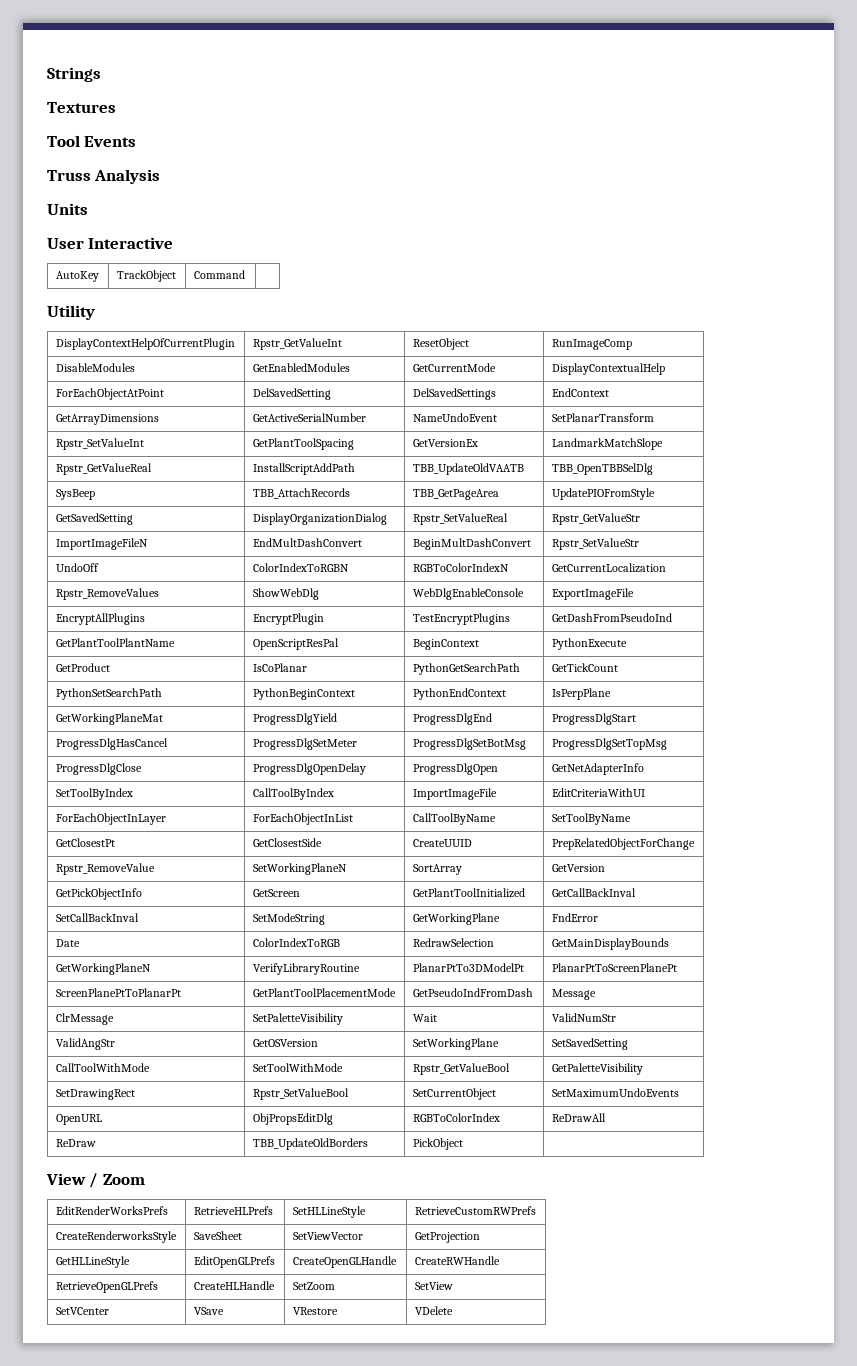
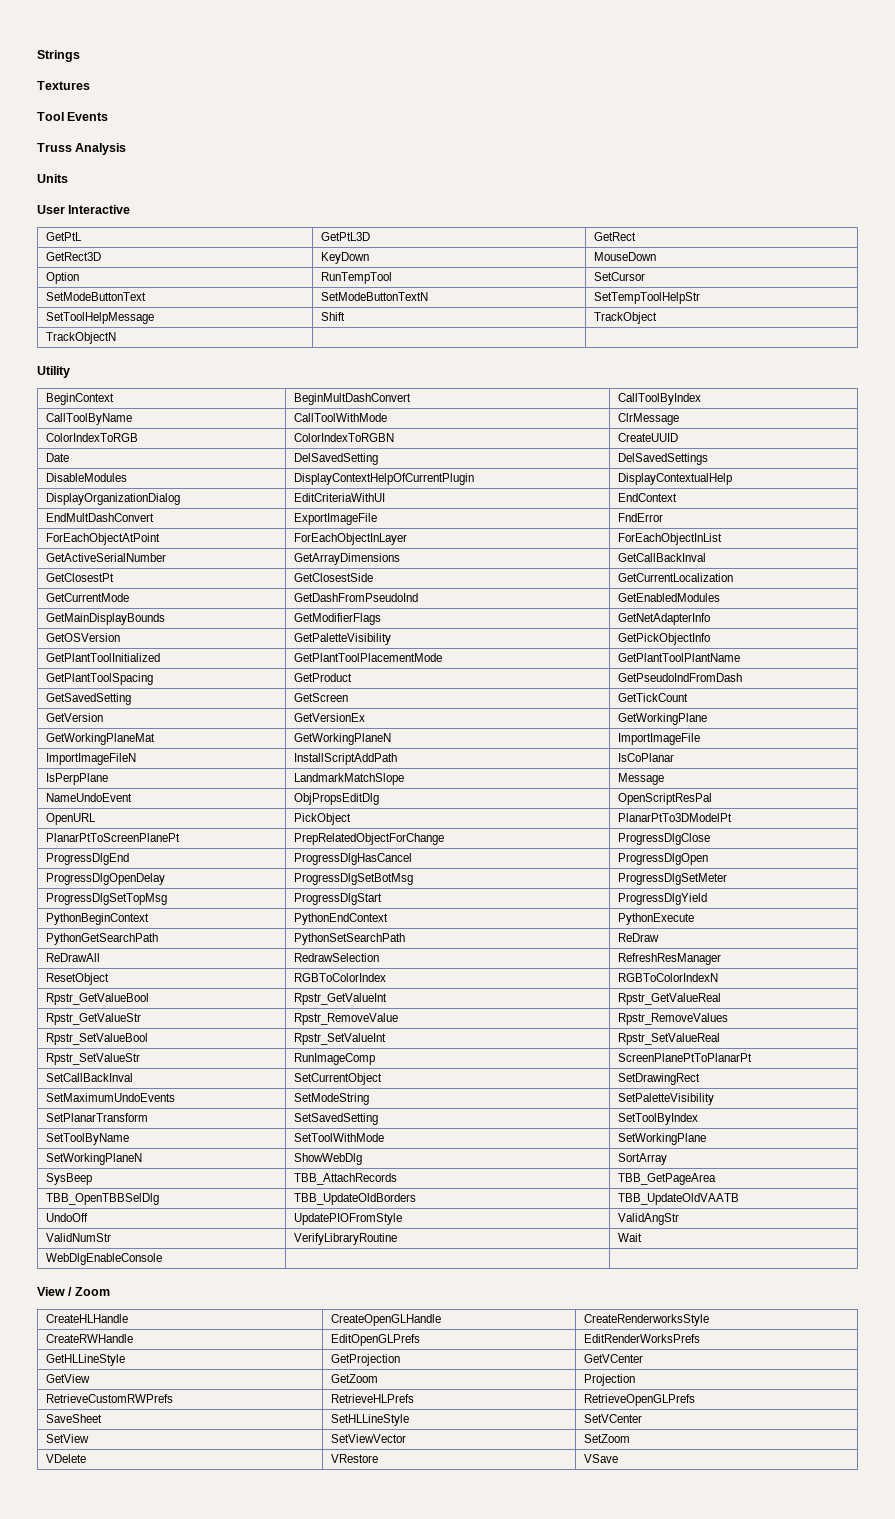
[55,271,99,282] AutoKey -> [45,232,82,241] [320,232,370,241] [593,232,636,241] [45,252,101,261] [320,252,369,264] [593,252,656,261] [45,272,79,284] [320,272,392,284] [593,272,645,281] [45,292,146,301] [320,292,428,301] [593,292,700,304] [45,312,154,324] [320,312,345,321] GetPtL | GetPtL3D | GetRect // GetRect3D | KeyDown | MouseDown // Option | RunTempTool | SetCursor // SetModeButtonText | SetModeButtonTextN | SetTempToolHelpStr // SetToolHelpMessage | Shift
[193,270,245,279] | Command -> [45,332,116,344] // TrackObjectN |
[55,338,235,350] [252,338,342,350] [412,338,469,350] [551,339,632,350] [55,363,135,372] [252,363,350,372] [412,363,496,372] [551,363,665,375] [55,388,164,400] [252,388,331,400] [412,388,496,400] [551,388,609,397] [55,414,159,425] [252,413,366,422] [412,413,497,422] [551,413,654,422] [55,438,144,450] [252,438,354,450] [412,439,478,447] [551,438,663,450] [55,463,152,475] [252,463,355,475] [412,463,524,475] [551,463,653,475] [55,489,95,500] [252,488,350,499] [412,489,499,500] [551,488,655,500] [55,513,133,525] [252,513,387,525] [412,513,508,525] [551,513,640,525] [55,538,148,550] [252,538,362,547] [412,538,531,550] [551,538,639,550] [55,563,99,572] [252,563,349,572] [412,563,509,572] [551,563,666,573] [55,588,159,600] [252,588,319,600] [412,588,524,600] [551,588,634,600] [55,613,145,625] [252,613,324,625] [412,613,510,625] [551,613,672,622] [55,638,175,647] [252,638,339,650] [412,639,479,650] [551,638,627,650] [55,663,110,672] [252,663,307,672] [412,663,520,675] [551,663,618,672] [55,688,162,700] [252,688,355,700] [412,688,506,700] [551,688,611,700] [55,713,163,725] [252,713,337,725] [412,713,492,725] [551,713,636,725] [55,738,168,750] [252,738,357,750] [412,738,526,750] [551,738,667,750] [55,763,142,775] [252,763,366,775] [412,763,498,775] [551,763,644,775] [55,788,133,800] [252,788,334,800] [412,788,497,800] [551,788,645,797] [55,813,166,825] [252,813,353,825] [412,813,496,825] [551,813,631,825] [55,838,115,847] [252,838,322,847] [412,839,472,847] [551,838,695,850] [55,863,155,875] [252,863,347,875] [412,864,462,875] [551,864,605,872] [55,888,142,900] [252,889,300,897] [412,888,525,898] [551,888,636,897] [55,913,139,922] [252,913,325,925] [412,913,500,925] [551,913,598,922] [55,939,80,947] [252,938,340,947] [412,938,494,947] [551,938,669,950] [55,963,151,975] [252,963,360,975] [412,963,524,972] [551,963,677,972] [55,988,181,997] [252,988,396,997] [412,988,533,997] [551,989,596,1000] [55,1013,114,1025] [252,1013,343,1025] [412,1014,437,1022] [551,1013,616,1022] [55,1038,115,1050] [252,1039,318,1047] [412,1038,499,1050] [551,1038,628,1050] [55,1063,150,1072] [252,1063,343,1072] [412,1063,510,1075] [551,1063,643,1075] [55,1089,135,1100] [252,1088,349,1100] [412,1088,496,1100] [551,1088,679,1097] [55,1114,102,1125] [252,1113,333,1125] [412,1113,500,1122] [551,1113,606,1122] [55,1139,96,1147] [252,1138,368,1150] [412,1138,463,1150] [46,1173,145,1188] [55,1206,168,1215] DisplayContextHelpOfCurrentPlugin | Rpstr_GetValueInt | ResetObject | RunImageComp // DisableModules | GetEnabledModules | GetCurrentMode | DisplayContextualHelp // ForEachObjectAtPoint | DelSavedSetting | DelSavedSettings | EndContext // GetArrayDimensions | GetActiveSerialNumber | NameUndoEvent | SetPlanarTransform // Rpstr_SetValueInt | GetPlantToolSpacing | GetVersionEx | LandmarkMatchSlope // Rpstr_GetValueReal | InstallScriptAddPath | TBB_UpdateOldVAATB | TBB_OpenTBBSelDlg // SysBeep | TBB_AttachRecords | TBB_GetPageArea | UpdatePIOFromStyle // GetSavedSetting | DisplayOrganizationDialog | Rpstr_SetValueReal | Rpstr_GetValueStr // ImportImageFileN | EndMultDashConvert | BeginMultDashConvert | Rpstr_SetValueStr // UndoOff | ColorIndexToRGBN | RGBToColorIndexN | GetCurrentLocalization // Rpstr_RemoveValues | ShowWebDlg | WebDlgEnableConsole | ExportImageFile // EncryptAllPlugins | EncryptPlugin | TestEncryptPlugins | GetDashFromPseudoInd // GetPlantToolPlantName | OpenScriptResPal | BeginContext | PythonExecute // GetProduct | IsCoPlanar | PythonGetSearchPath | GetTickCount // PythonSetSearchPath | PythonBeginContext | PythonEndContext | IsPerpPlane // GetWorkingPlaneMat | ProgressDlgYield | ProgressDlgEnd | ProgressDlgStart // ProgressDlgHasCancel | ProgressDlgSetMeter | ProgressDlgSetBotMsg | ProgressDlgSetTopMsg // ProgressDlgClose | ProgressDlgOpenDelay | ProgressDlgOpen | GetNetAdapterInfo // SetToolByIndex | CallToolByIndex | ImportImageFile | EditCriteriaWithUI // ForEachObjectInLayer | ForEachObjectInList | CallToolByName | SetToolByName // GetClosestPt | GetClosestSide | CreateUUID | PrepRelatedObjectForChange // Rpstr_RemoveValue | SetWorkingPlaneN | SortArray | GetVersion // GetPickObjectInfo | GetScreen | GetPlantToolInitialized | GetCallBackInval // SetCallBackInval | SetModeString | GetWorkingPlane | FndError // Date | ColorIndexToRGB | RedrawSelection | GetMainDisplayBounds // GetWorkingPlaneN | VerifyLibraryRoutine | PlanarPtTo3DModelPt | PlanarPtToScreenPlanePt // ScreenPlanePtToPlanarPt | GetPlantToolPlacementMode | GetPseudoIndFromDash | Message // ClrMessage | SetPaletteVisibility | Wait | ValidNumStr // ValidAngStr | GetOSVersion | SetWorkingPlane | SetSavedSetting // CallToolWithMode | SetToolWithMode | Rpstr_GetValueBool | GetPaletteVisibility // SetDrawingRect | Rpstr_SetValueBool | SetCurrentObject | SetMaximumUndoEvents // OpenURL | ObjPropsEditDlg | RGBToColorIndex | ReDrawAll // ReDraw | TBB_UpdateOldBorders | PickObject | // View / Zoom // EditRenderWorksPrefs -> [45,393,114,405] [293,393,411,405] [617,393,701,405] [45,413,132,425] [293,413,387,422] [617,413,679,425] [45,433,138,442] [293,433,394,442] [617,433,678,442] [45,453,69,462] [293,453,378,465] [617,453,708,465] [45,473,127,482] [293,473,474,485] [617,473,732,485] [45,493,180,505] [293,493,385,502] [617,493,677,502] [45,513,154,522] [293,513,377,525] [617,513,663,522] [45,533,160,545] [293,533,407,545] [617,533,722,545] [45,553,166,562] [293,553,400,565] [617,553,706,562] [45,573,114,582] [293,573,373,582] [617,573,733,582] [45,593,129,602] [293,593,418,602] [617,593,720,602] [45,613,165,625] [293,613,381,625] [617,613,710,625] [45,633,120,642] [293,633,391,645] [617,633,710,645] [45,653,160,662] [293,653,442,662] [617,653,740,662] [45,673,153,685] [293,673,352,682] [617,673,742,682] [45,693,131,705] [293,693,348,702] [617,693,688,702] [45,713,103,722] [293,713,365,722] [617,713,707,725] [45,733,155,745] [293,733,391,745] [617,733,700,745] [45,753,136,765] [293,753,397,765] [617,753,674,762] [45,773,108,785] [293,773,404,785] [617,773,664,785] [45,793,132,802] [293,793,379,805] [617,793,712,805] [45,813,96,825] [293,813,351,825] [617,813,732,822] [45,833,180,842] [293,833,444,845] [617,833,710,845] [45,853,129,865] [293,853,412,865] [617,853,708,865] [45,873,165,885] [293,873,413,885] [617,873,727,885] [45,893,167,905] [293,893,382,905] [617,893,707,905] [45,913,149,925] [293,913,388,925] [617,913,694,925] [45,933,158,945] [293,933,405,945] [617,933,659,942] [45,953,100,962] [293,953,379,962] [617,953,721,965] [45,973,109,985] [293,973,386,982] [617,973,718,982] [45,993,149,1005] [293,993,387,1005] [617,993,721,1005] [45,1013,141,1025] [293,1013,398,1025] [617,1013,728,1025] [45,1033,148,1045] [293,1033,386,1045] [617,1033,720,1045] [45,1053,140,1065] [293,1053,375,1065] [617,1053,752,1062] [45,1073,133,1082] [293,1073,382,1085] [617,1073,700,1085] [45,1093,175,1102] [293,1093,369,1105] [617,1093,714,1105] [45,1113,148,1122] [293,1113,378,1125] [617,1113,698,1125] [45,1133,129,1145] [293,1133,384,1142] [617,1133,706,1145] [45,1153,142,1165] [293,1153,362,1165] [617,1153,667,1165] [45,1173,92,1185] [293,1173,397,1185] [617,1173,716,1185] [45,1193,159,1205] [293,1193,416,1205] [617,1193,739,1205] [45,1213,88,1222] [293,1213,402,1225] [617,1213,679,1225] [45,1233,111,1242] [293,1233,397,1245] [617,1233,642,1242] [45,1253,162,1265] [37,1287,110,1296] [45,1314,128,1323] [330,1314,441,1326] [583,1314,709,1326] [45,1334,133,1343] [330,1334,420,1346] [583,1334,700,1343] [45,1354,125,1366] [330,1354,400,1366] [583,1354,643,1363] [45,1374,90,1383] [330,1374,378,1383] [583,1374,635,1386] [45,1394,173,1403] BeginContext | BeginMultDashConvert | CallToolByIndex // CallToolByName | CallToolWithMode | ClrMessage // ColorIndexToRGB | ColorIndexToRGBN | CreateUUID // Date | DelSavedSetting | DelSavedSettings // DisableModules | DisplayContextHelpOfCurrentPlugin | DisplayContextualHelp // DisplayOrganizationDialog | EditCriteriaWithUI | EndContext // EndMultDashConvert | ExportImageFile | FndError // ForEachObjectAtPoint | ForEachObjectInLayer | ForEachObjectInList // GetActiveSerialNumber | GetArrayDimensions | GetCallBackInval // GetClosestPt | GetClosestSide | GetCurrentLocalization // GetCurrentMode | GetDashFromPseudoInd | GetEnabledModules // GetMainDisplayBounds | GetModifierFlags | GetNetAdapterInfo // GetOSVersion | GetPaletteVisibility | GetPickObjectInfo // GetPlantToolInitialized | GetPlantToolPlacementMode | GetPlantToolPlantName // GetPlantToolSpacing | GetProduct | GetPseudoIndFromDash // GetSavedSetting | GetScreen | GetTickCount // GetVersion | GetVersionEx | GetWorkingPlane // GetWorkingPlaneMat | GetWorkingPlaneN | ImportImageFile // ImportImageFileN | InstallScriptAddPath | IsCoPlanar // IsPerpPlane | LandmarkMatchSlope | Message // NameUndoEvent | ObjPropsEditDlg | OpenScriptResPal // OpenURL | PickObject | PlanarPtTo3DModelPt // PlanarPtToScreenPlanePt | PrepRelatedObjectForChange | ProgressDlgClose // ProgressDlgEnd | ProgressDlgHasCancel | ProgressDlgOpen // ProgressDlgOpenDelay | ProgressDlgSetBotMsg | ProgressDlgSetMeter // ProgressDlgSetTopMsg | ProgressDlgStart | ProgressDlgYield // PythonBeginContext | PythonEndContext | PythonExecute // PythonGetSearchPath | PythonSetSearchPath | ReDraw // ReDrawAll | RedrawSelection | RefreshResManager // ResetObject | RGBToColorIndex | RGBToColorIndexN // Rpstr_GetValueBool | Rpstr_GetValueInt | Rpstr_GetValueReal // Rpstr_GetValueStr | Rpstr_RemoveValue | Rpstr_RemoveValues // Rpstr_SetValueBool | Rpstr_SetValueInt | Rpstr_SetValueReal // Rpstr_SetValueStr | RunImageComp | ScreenPlanePtToPlanarPt // SetCallBackInval | SetCurrentObject | SetDrawingRect // SetMaximumUndoEvents | SetModeString | SetPaletteVisibility // SetPlanarTransform | SetSavedSetting | SetToolByIndex // SetToolByName | SetToolWithMode | SetWorkingPlane // SetWorkingPlaneN | ShowWebDlg | SortArray // SysBeep | TBB_AttachRecords | TBB_GetPageArea // TBB_OpenTBBSelDlg | TBB_UpdateOldBorders | TBB_UpdateOldVAATB // UndoOff | UpdatePIOFromStyle | ValidAngStr // ValidNumStr | VerifyLibraryRoutine | Wait // WebDlgEnableConsole | | // View / Zoom // CreateHLHandle | CreateOpenGLHandle | CreateRenderworksStyle // CreateRWHandle | EditOpenGLPrefs | EditRenderWorksPrefs // GetHLLineStyle | GetProjection | GetVCenter // GetView | GetZoom | Projection // RetrieveCustomRWPrefs
(273, 1210) none -> [583,1394,695,1406] [45,1414,102,1423] | RetrieveOpenGLPrefs // SaveSheet
[414,1206,536,1215] [55,1231,177,1243] [193,1231,242,1240] [292,1232,363,1240] [414,1232,480,1243] [55,1256,130,1268] [193,1256,275,1268] [292,1256,397,1268] [414,1256,500,1265] [55,1281,158,1293] [193,1281,275,1290] [292,1282,335,1290] [414,1282,453,1290] [55,1307,109,1315] [193,1307,224,1315] RetrieveCustomRWPrefs // CreateRenderworksStyle | SaveSheet | SetViewVector | GetProjection // GetHLLineStyle | EditOpenGLPrefs | CreateOpenGLHandle | CreateRWHandle // RetrieveOpenGLPrefs | CreateHLHandle | SetZoom | SetView // SetVCenter | VSave -> [583,1414,642,1423] [45,1434,89,1443] [330,1434,406,1443] [583,1434,630,1443] [45,1454,86,1463] SetVCenter // SetView | SetViewVector | SetZoom // VDelete
[414,1306,453,1315] VDelete -> [583,1454,618,1463] VSave

